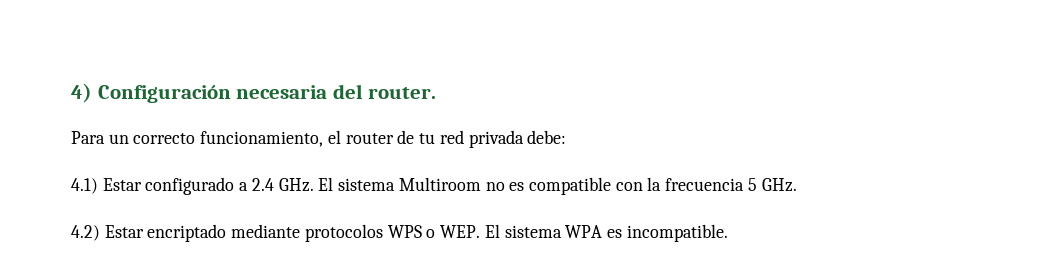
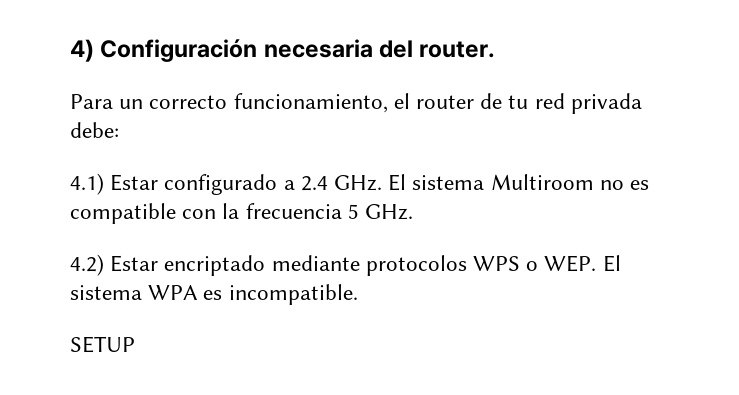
(728, 233) none -> [70,336,135,353] // SETUP

